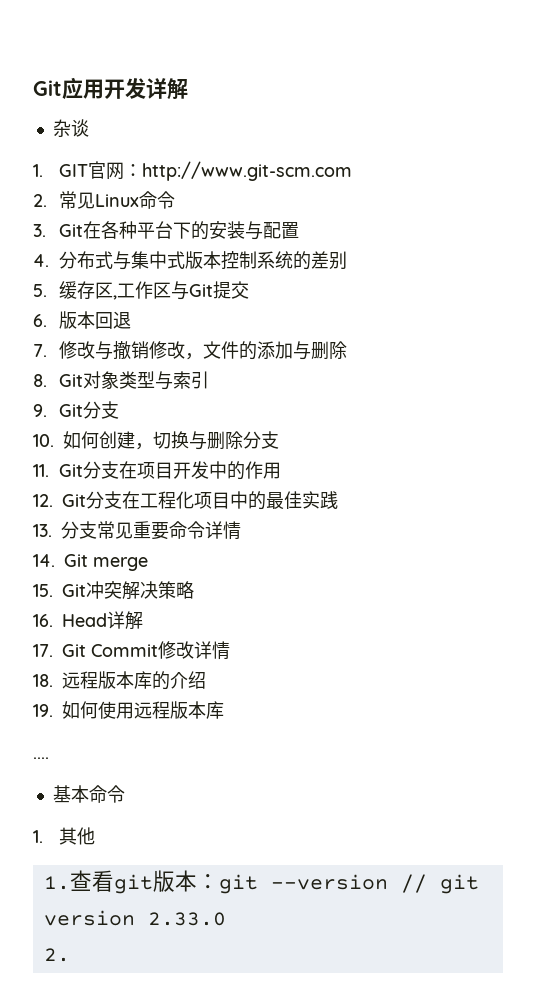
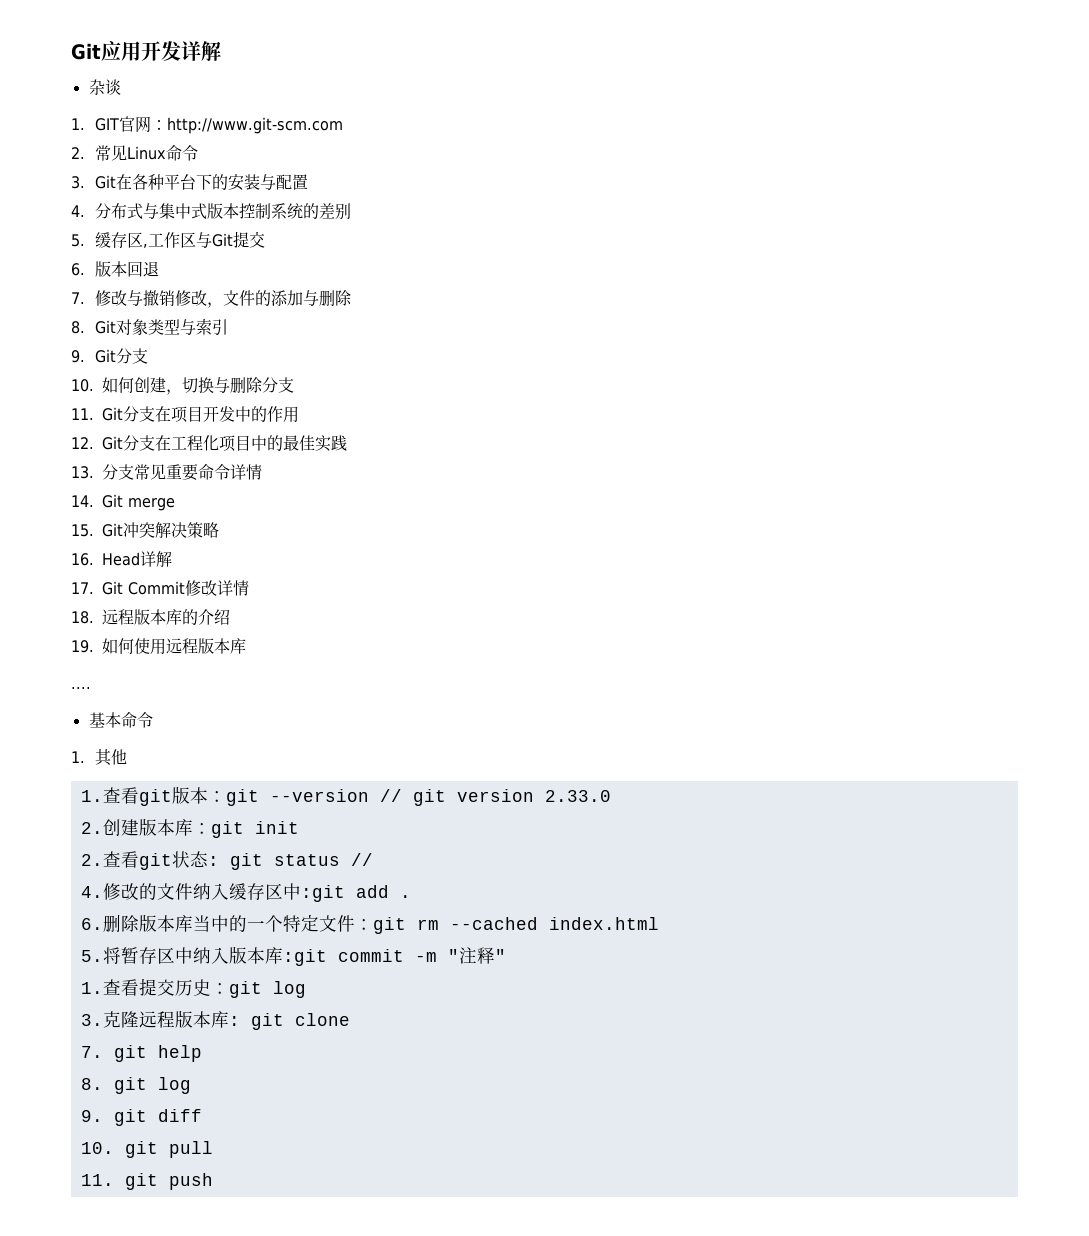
(70, 955) none -> [102,818,299,838] [80,851,373,870] [80,883,411,902] [80,914,659,934] [80,946,506,966] [80,978,306,998] [80,1010,350,1030] [80,1045,202,1062] [80,1077,191,1094] [80,1109,202,1126] [80,1141,213,1158] [80,1173,213,1190] 创建版本库：git init // 2.查看git状态: git status // // 4.修改的文件纳入缓存区中:git add . // 6.删除版本库当中的一个特定文件：git rm --cached index.html // 5.将暂存区中纳入版本库:git commit -m "注释" // 1.查看提交历史：git log // 3.克隆远程版本库: git clone // 7. git help // 8. git log // 9. git diff // 10. git pull // 11. git push

